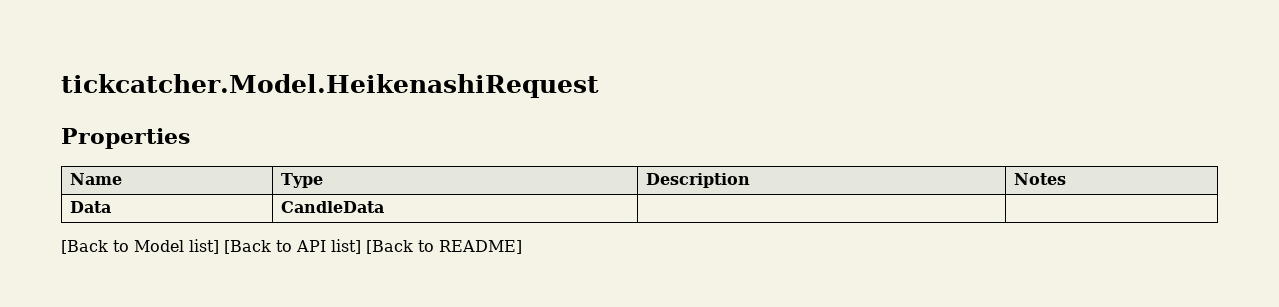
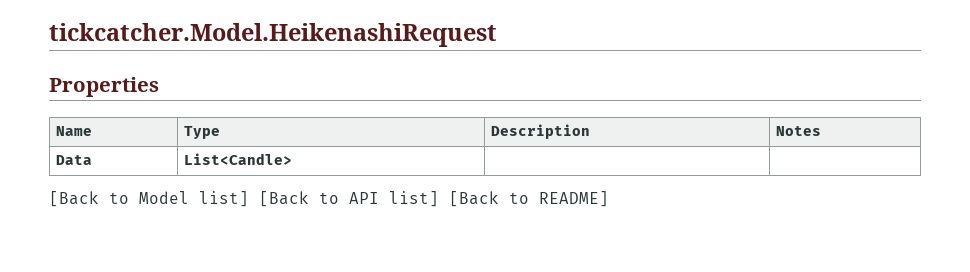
[280,201,384,213] CandleData -> [184,153,293,165] List<Candle>

